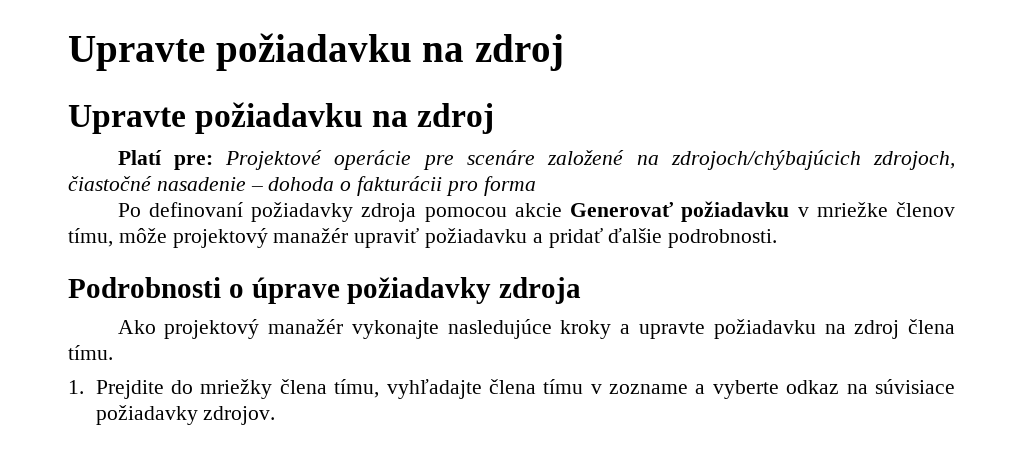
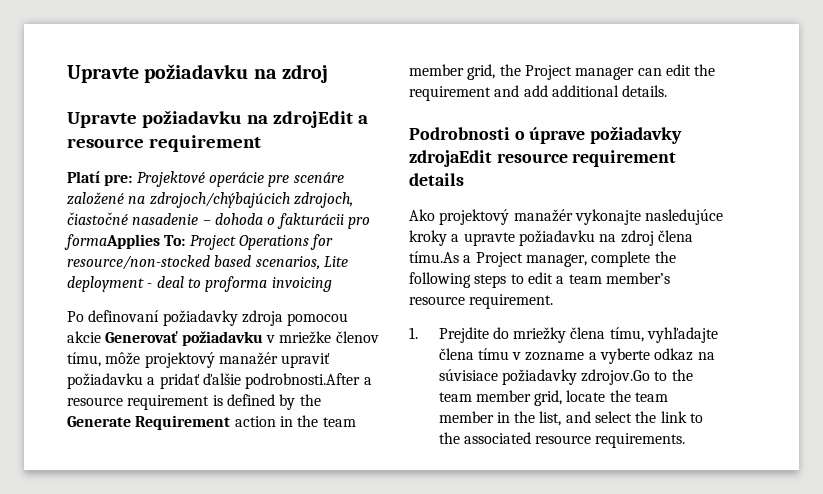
[417,103,495,134] zdroj -> [272,111,368,128] [67,135,261,152] zdrojEdit a resource requirement
[483,176,536,196] forma -> [64,234,334,250] [67,255,348,270] [67,276,332,292] formaApplies To: Project Operations for resource/non-stocked based scenarios, Lite deployment - deal to proforma invoicing
[668,229,778,248] podrobnosti. -> [245,373,372,389] [67,394,321,410] [67,415,356,430] [409,64,716,80] [409,85,668,101] podrobnosti.After a resource requirement is defined by the Generate Requirement action in the team member grid, the Project manager can edit the requirement and add additional details.
[499,277,582,304] zdroja -> [409,150,677,167] [409,173,464,186] zdrojaEdit resource requirement details
[68,345,113,360] tímu. -> [409,251,676,267] [409,272,670,288] [409,294,554,309] tímu.As a Project manager, complete the following steps to edit a team member’s resource requirement.
[203,406,276,425] zdrojov. -> [581,369,693,385] [438,390,669,406] [438,411,704,426] [438,432,686,448] zdrojov.Go to the team member grid, locate the team member in the list, and select the link to the associated resource requirements.

